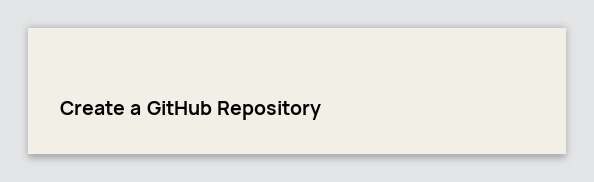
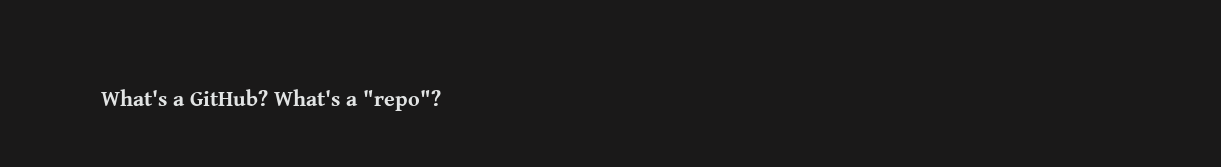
[60,101,321,120] Create a GitHub Repository -> [101,89,441,111] What's a GitHub? What's a "repo"?

